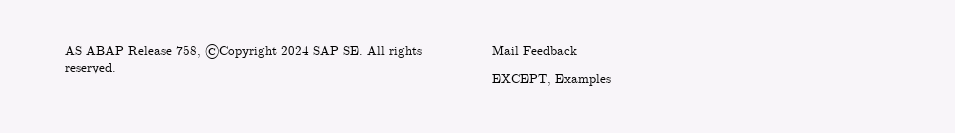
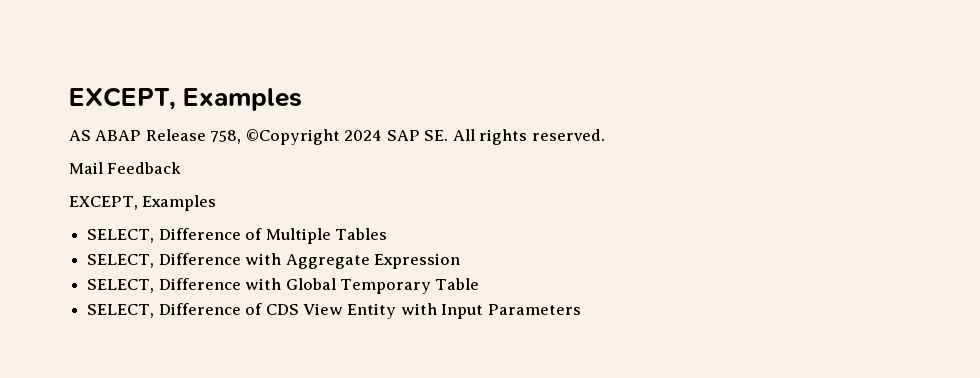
(65, 51) none -> [69,87,303,111] EXCEPT, Examples //
(611, 80) none -> [87,228,387,244] [87,253,460,269] [87,278,480,294] [87,303,581,319] // SELECT, Difference of Multiple Tables // SELECT, Difference with Aggregate Expression // SELECT, Difference with Global Temporary Table // SELECT, Difference of CDS View Entity with Input Parameters

